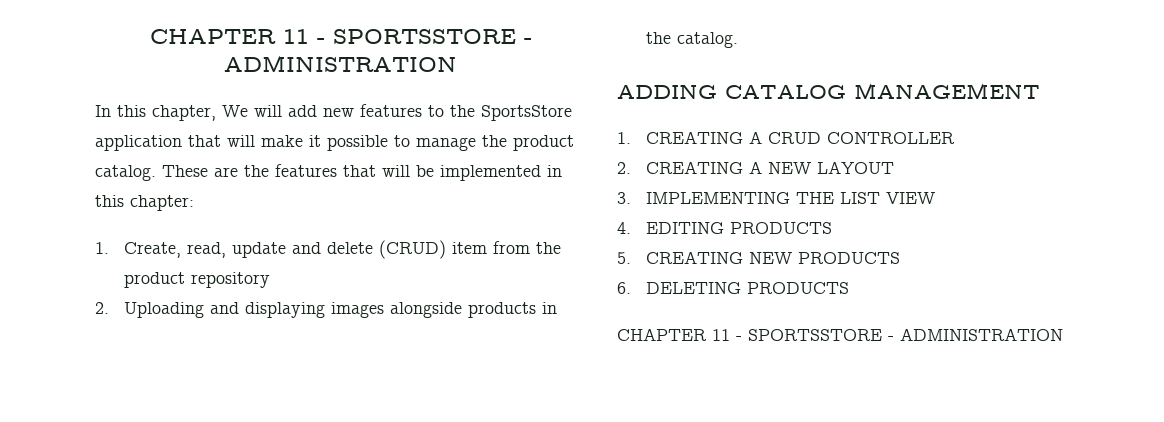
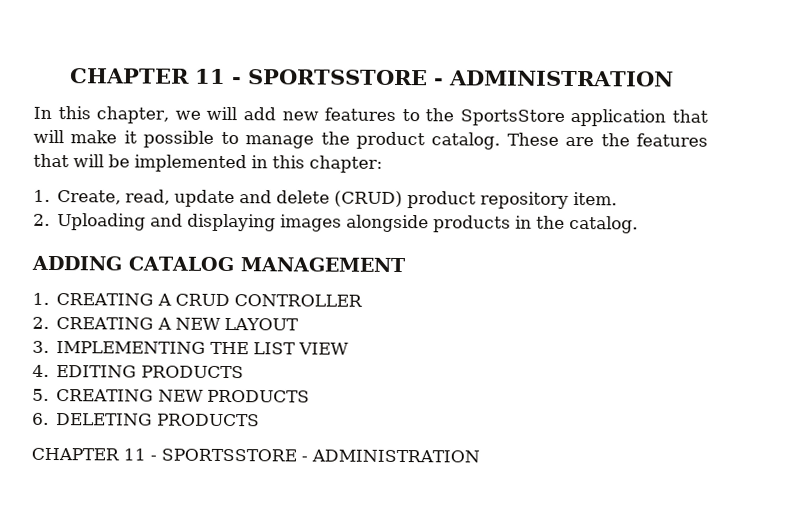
[222,105,248,117] We -> [174,110,201,120] we
[452,241,562,254] item from the -> (404, 199) none
(271, 280) none -> [573,192,618,206] item.

